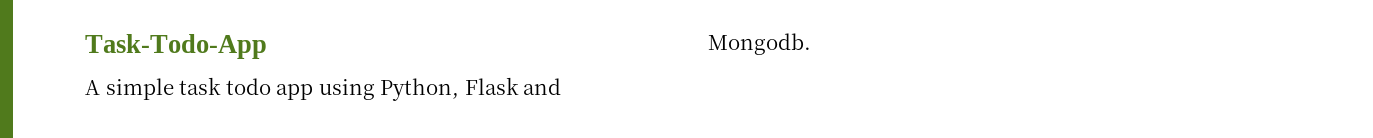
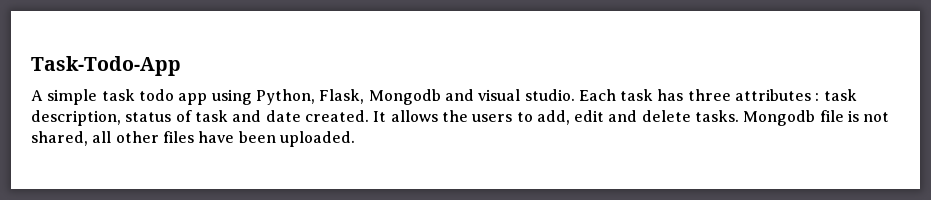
[464,77,562,95] [708,33,811,55] Flask and Mongodb. -> [319,89,857,105] [31,110,890,126] [31,131,355,147] Flask, Mongodb and visual studio. Each task has three attributes : task description, status of task and date created. It allows the users to add, edit and delete tasks. Mongodb file is not shared, all other files have been uploaded.

